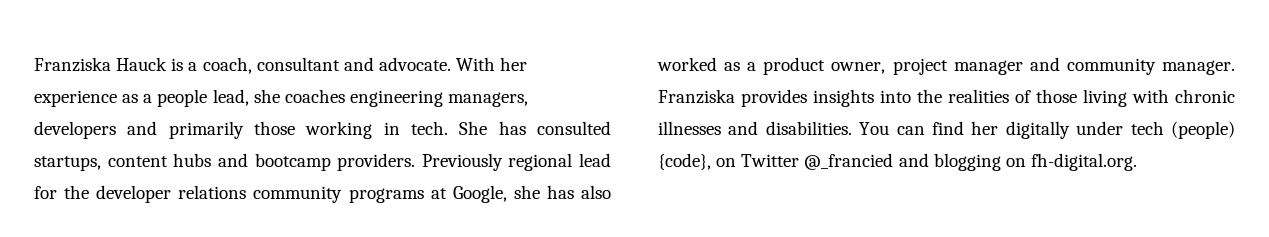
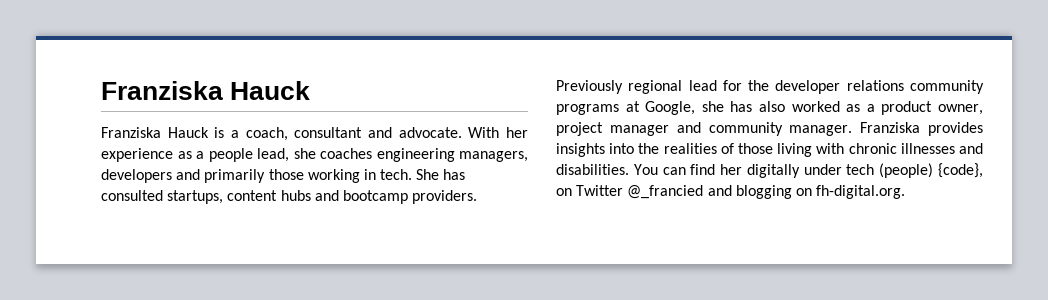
[34,57,168,72] Franziska Hauck -> [101,81,311,100] [101,127,209,138] Franziska Hauck // Franziska Hauck

